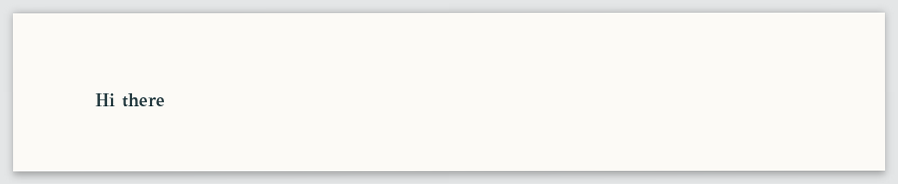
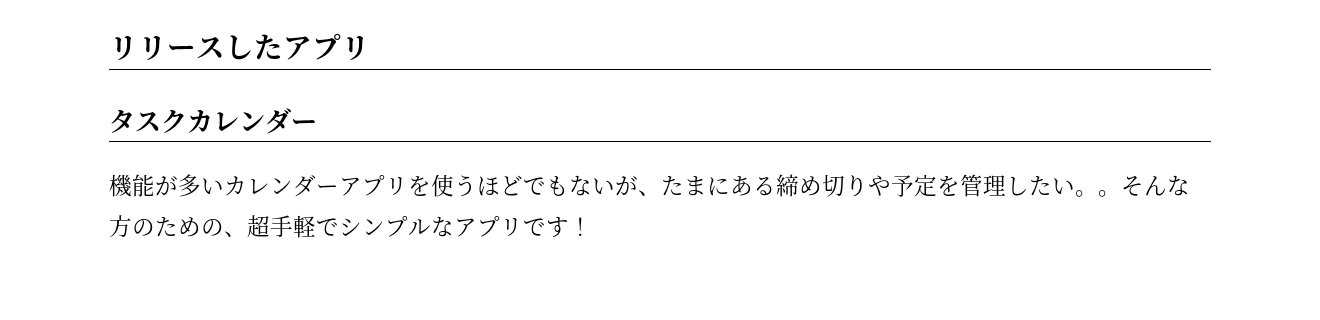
[95,93,166,108] Hi there -> [109,33,370,60] [109,108,317,134] [109,174,1190,197] [109,215,592,238] リリースしたアプリ // タスクカレンダー // 機能が多いカレンダーアプリを使うほどでもないが、たまにある締め切りや予定を管理したい。。そんな方のための、超手軽でシンプルなアプリです！

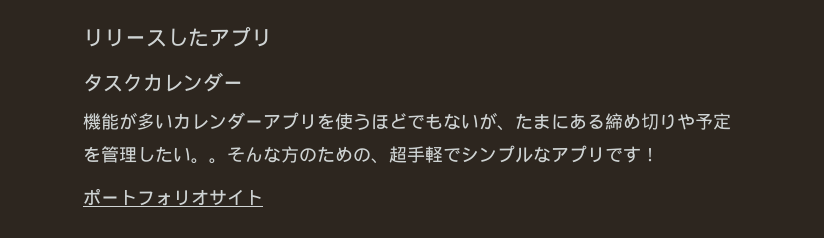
(592, 226) none -> [83,188,263,206] // ポートフォリオサイト

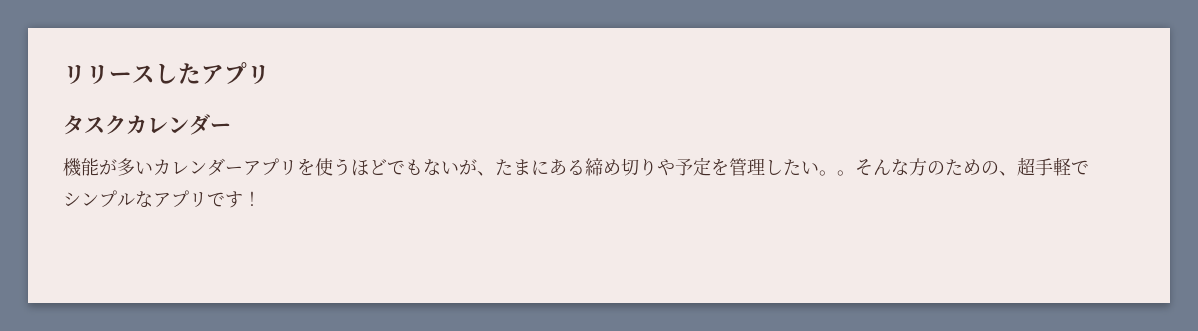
[83,188,263,206] // ポートフォリオサイト -> (261, 198) none

